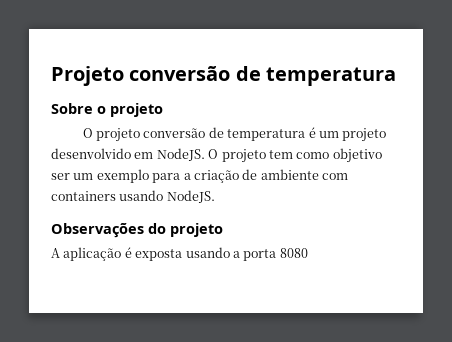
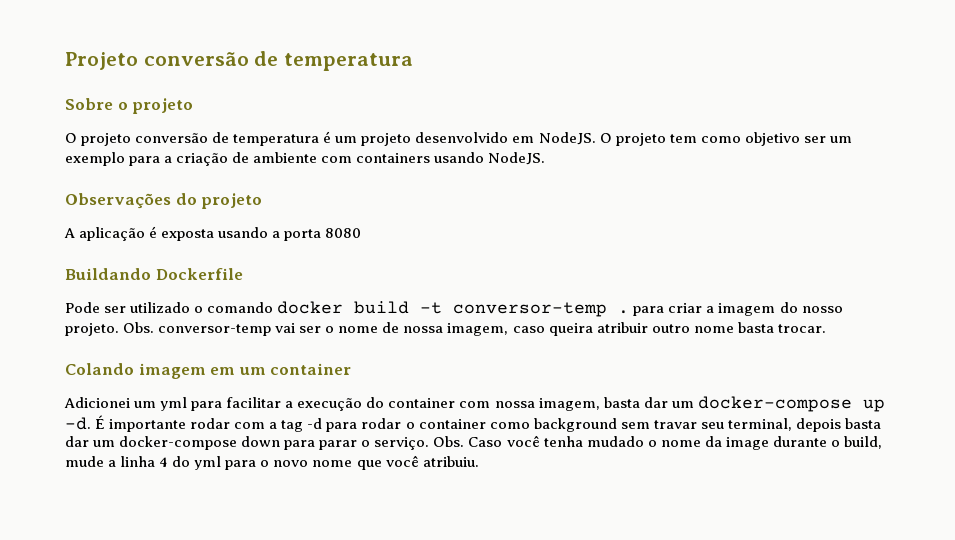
(308, 253) none -> [65,268,243,280] [65,301,843,317] [65,322,826,336] [65,363,352,379] [64,396,885,412] [65,415,881,432] [65,435,882,450] [65,455,479,470] // Buildando Dockerfile // Pode ser utilizado o comando docker build -t conversor-temp . para criar a imagem do nosso projeto. Obs. conversor-temp vai ser o nome de nossa imagem, caso queira atribuir outro nome basta trocar. // Colando imagem em um container // Adicionei um yml para facilitar a execução do container com nossa imagem, basta dar um docker-compose up -d. É importante rodar com a tag -d para rodar o container como background sem travar seu terminal, depois basta dar um docker-compose down para parar o serviço. Obs. Caso você tenha mudado o nome da image durante o build, mude a linha 4 do yml para o novo nome que você atribuiu.

